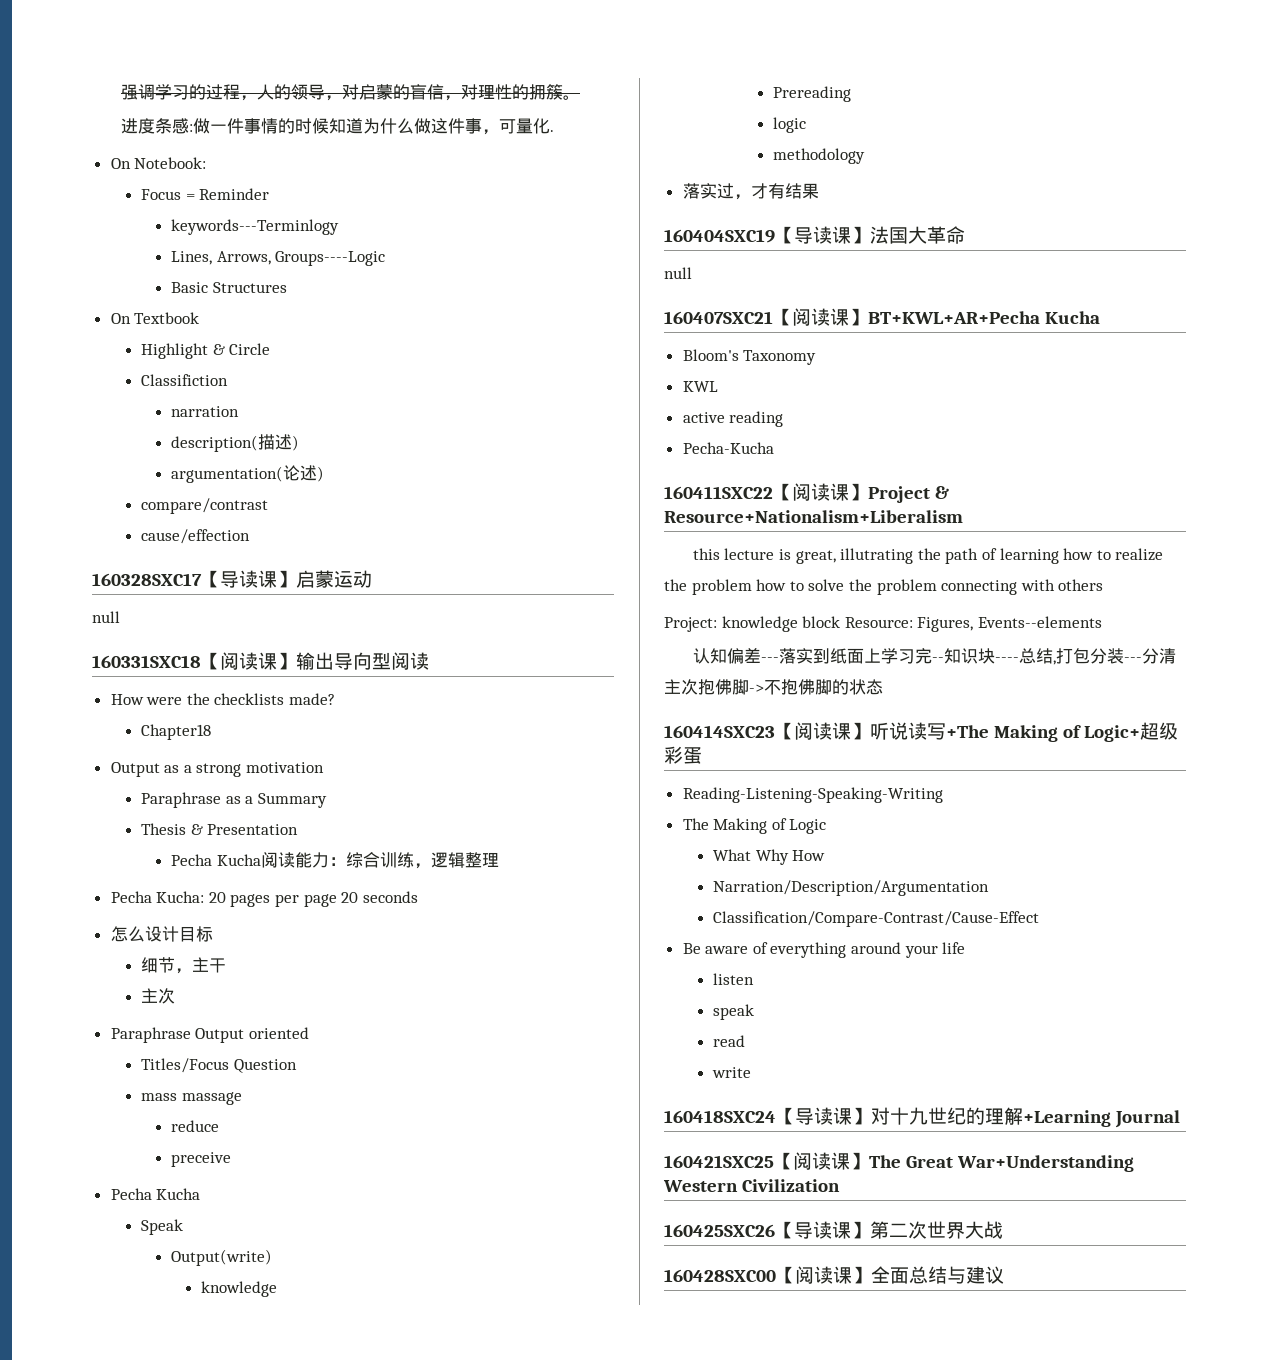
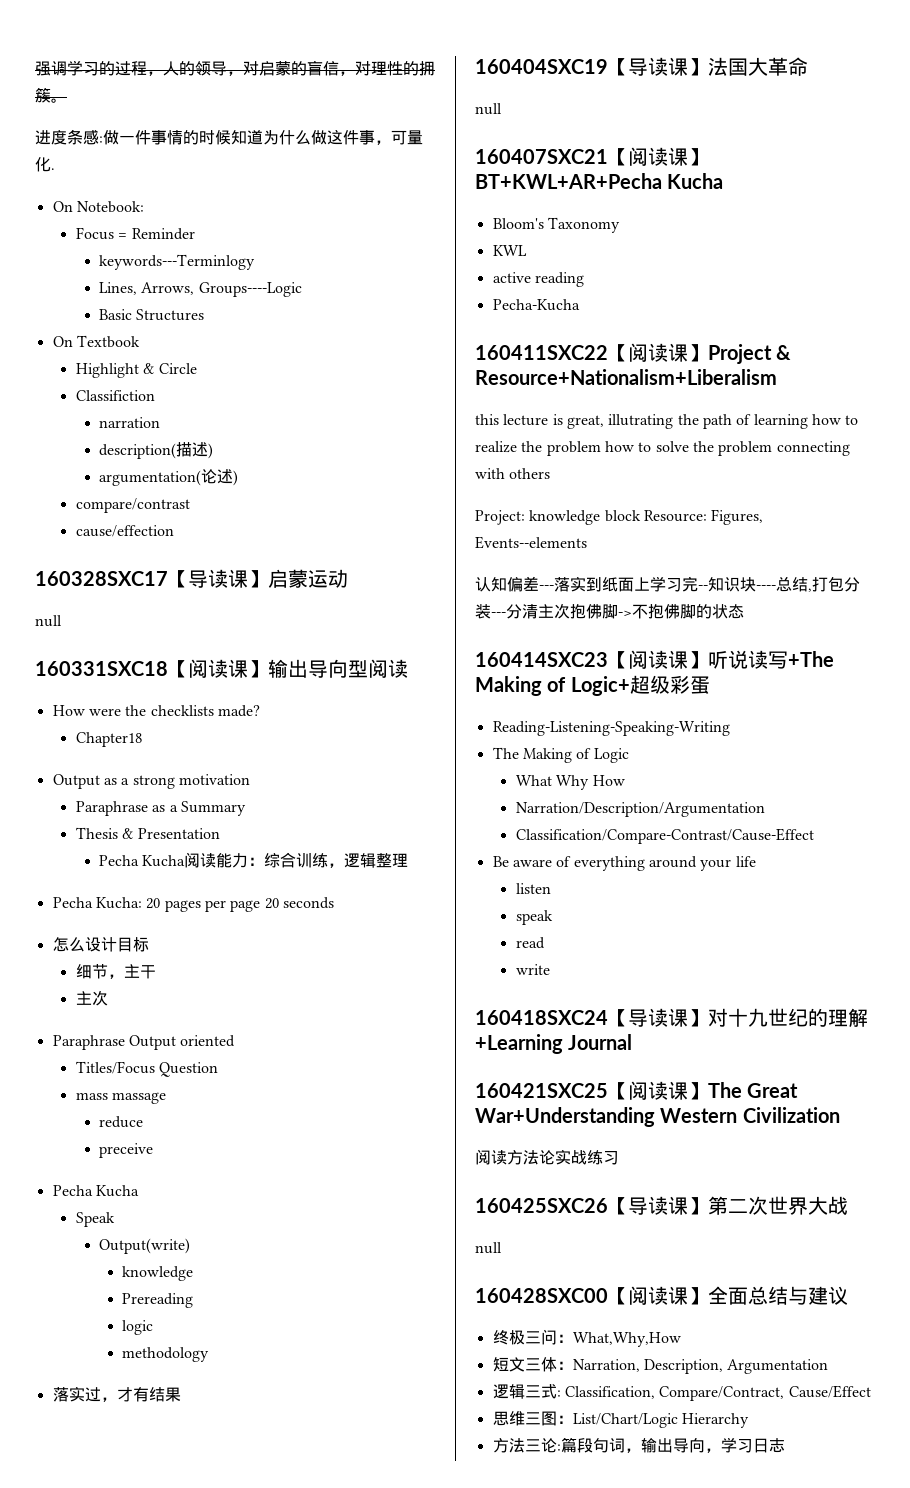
(840, 1185) none -> [475,1149,619,1165] // 阅读方法论实战练习
(1003, 1230) none -> [475,1242,502,1254] // null
(1004, 1275) none -> [492,1329,681,1347] [492,1357,829,1374] [492,1384,871,1401] [492,1411,749,1428] [492,1437,785,1453] // 终极三问：What,Why,How // 短文三体：Narration, Description, Argumentation // 逻辑三式: Classification, Compare/Contract, Cause/Effect // 思维三图：List/Chart/Logic Hierarchy // 方法三论:篇段句词，输出导向，学习日志

